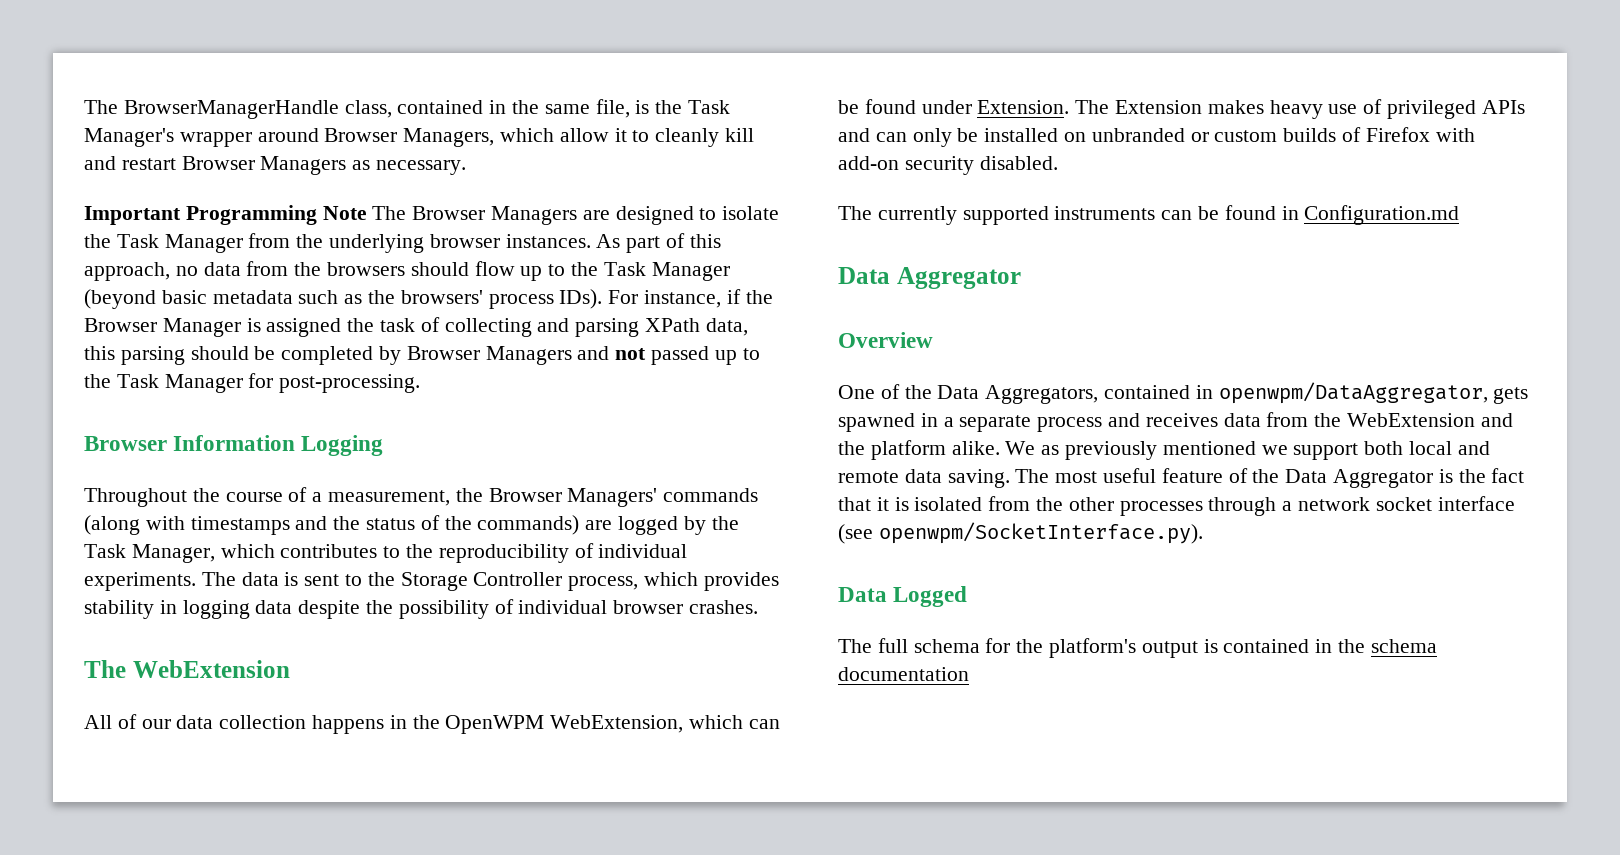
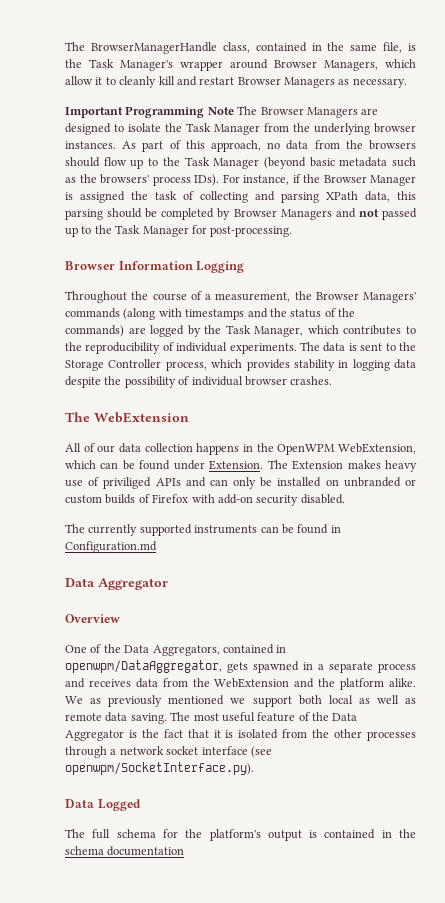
[1387,100,1477,119] privileged -> [103,477,152,489] priviliged
[1457,441,1490,455] and -> [358,695,417,704] as well as

